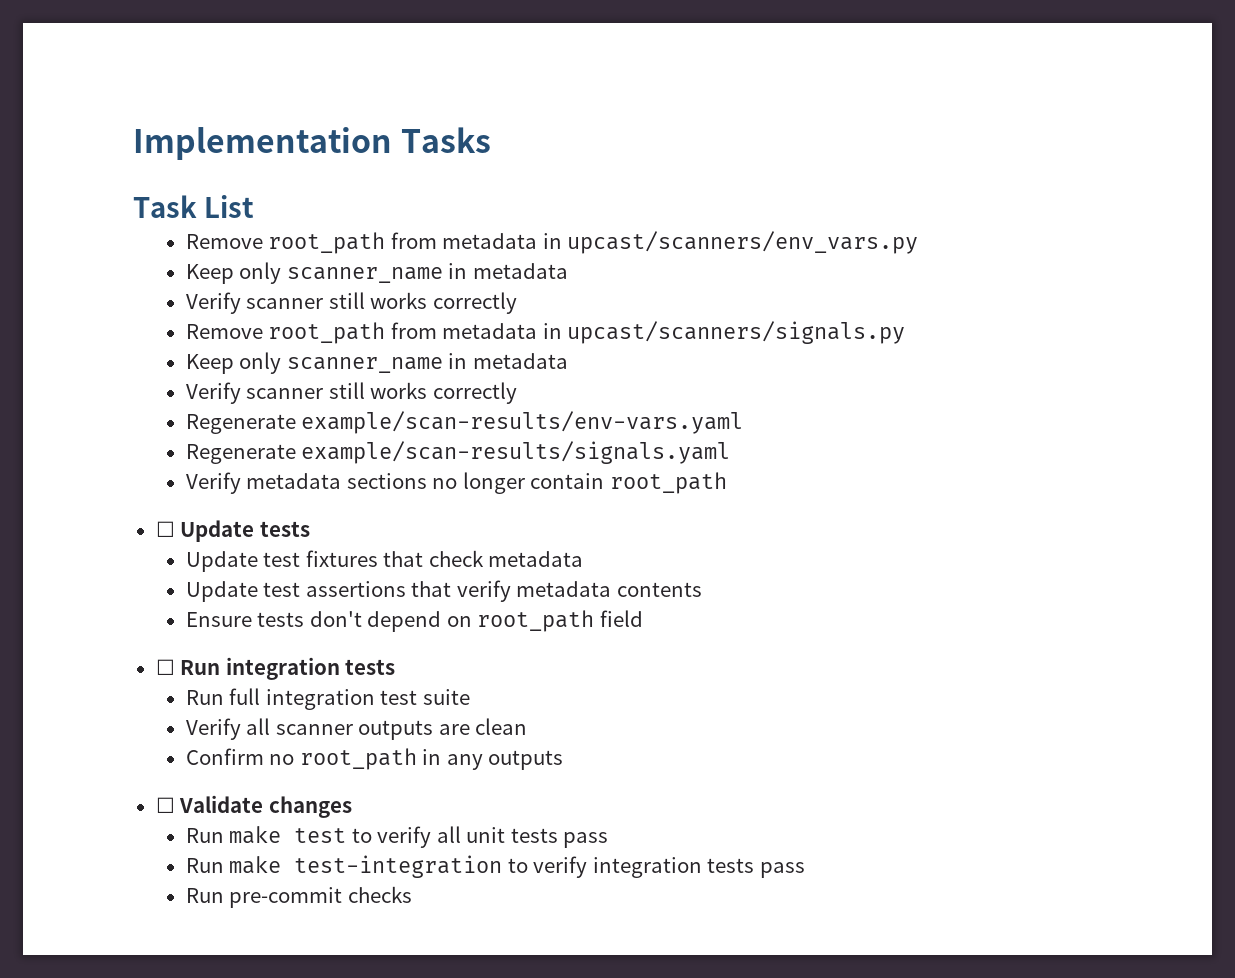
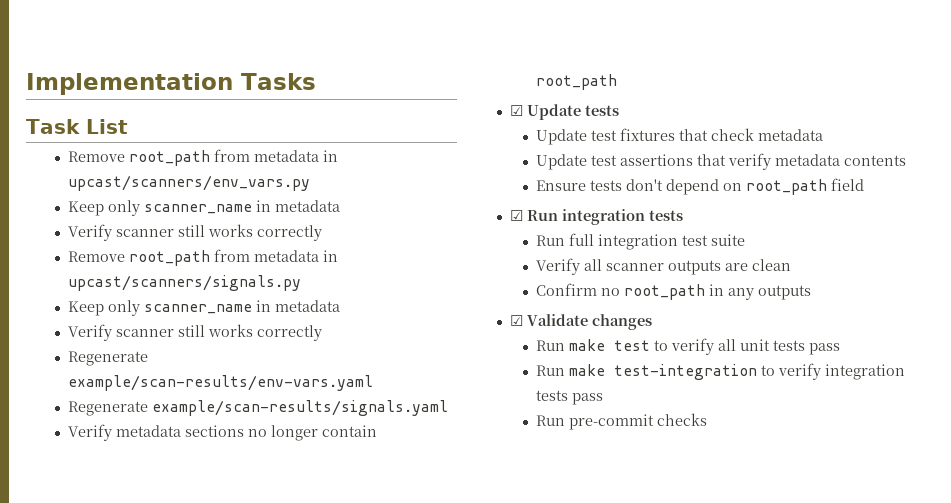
[155,521,175,537] ☐ -> [509,105,523,116] ☑
[155,659,175,675] ☐ -> [509,210,523,221] ☑
[155,797,175,813] ☐ -> [509,315,523,326] ☑

